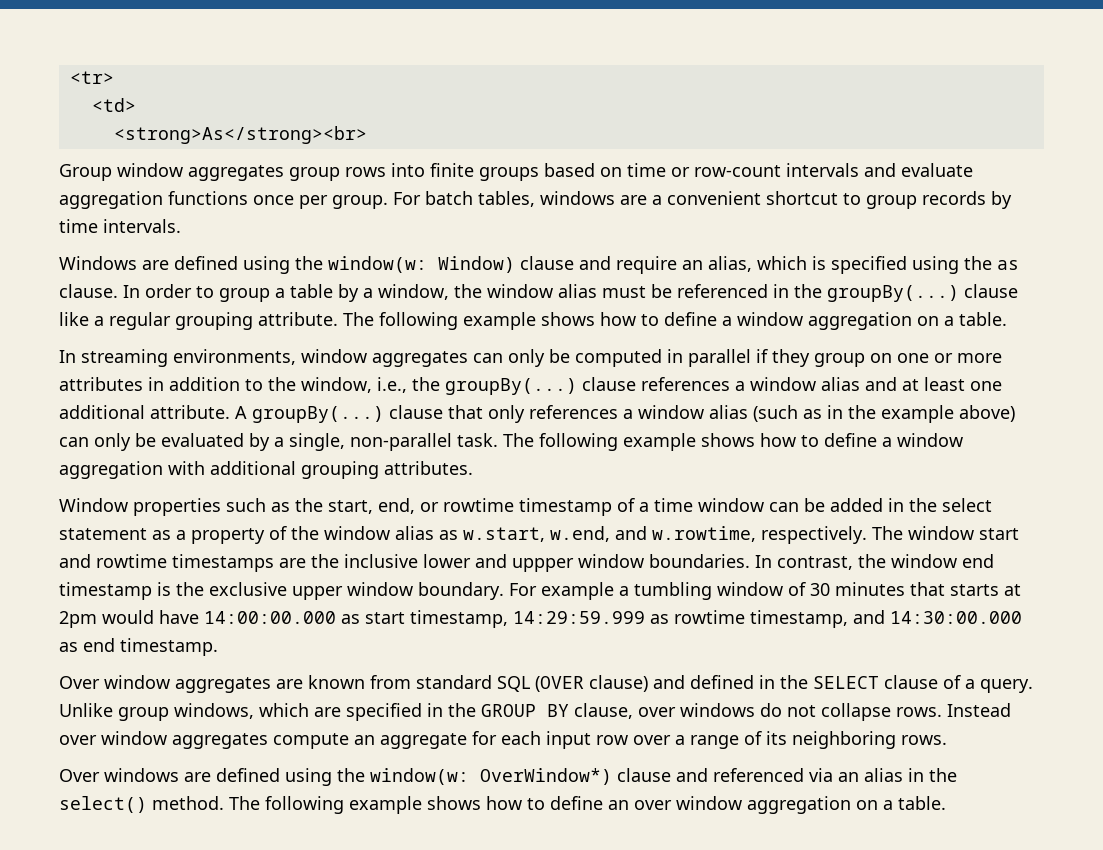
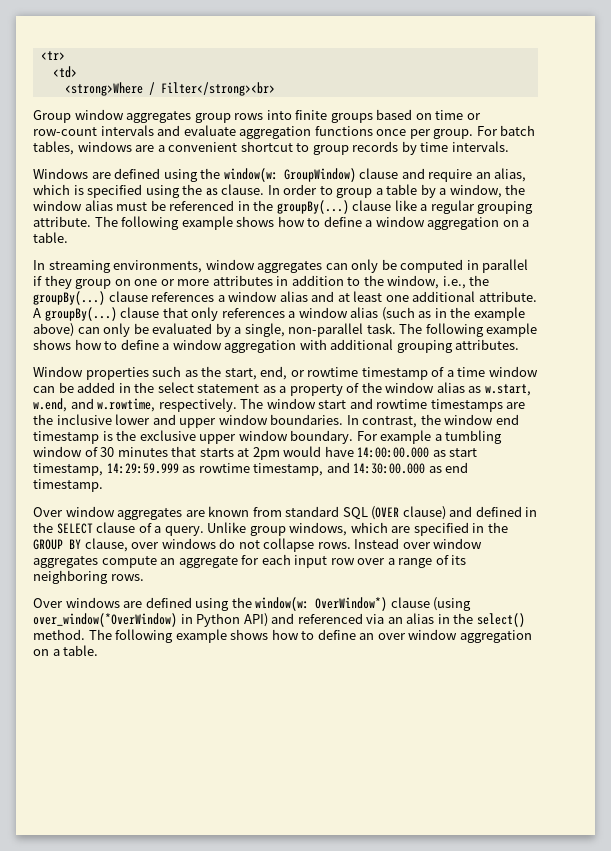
[113,126,367,144] <strong>As</strong><br> -> [64,82,275,96] <strong>Where / Filter</strong><br>
[438,256,515,273] Window) -> [283,168,356,182] GroupWindow)
[512,558,574,572] uppper -> [179,418,217,428] upper
(671, 775) none -> [433,597,472,611] [33,613,268,627] (using over_window(*OverWindow) in Python API)

